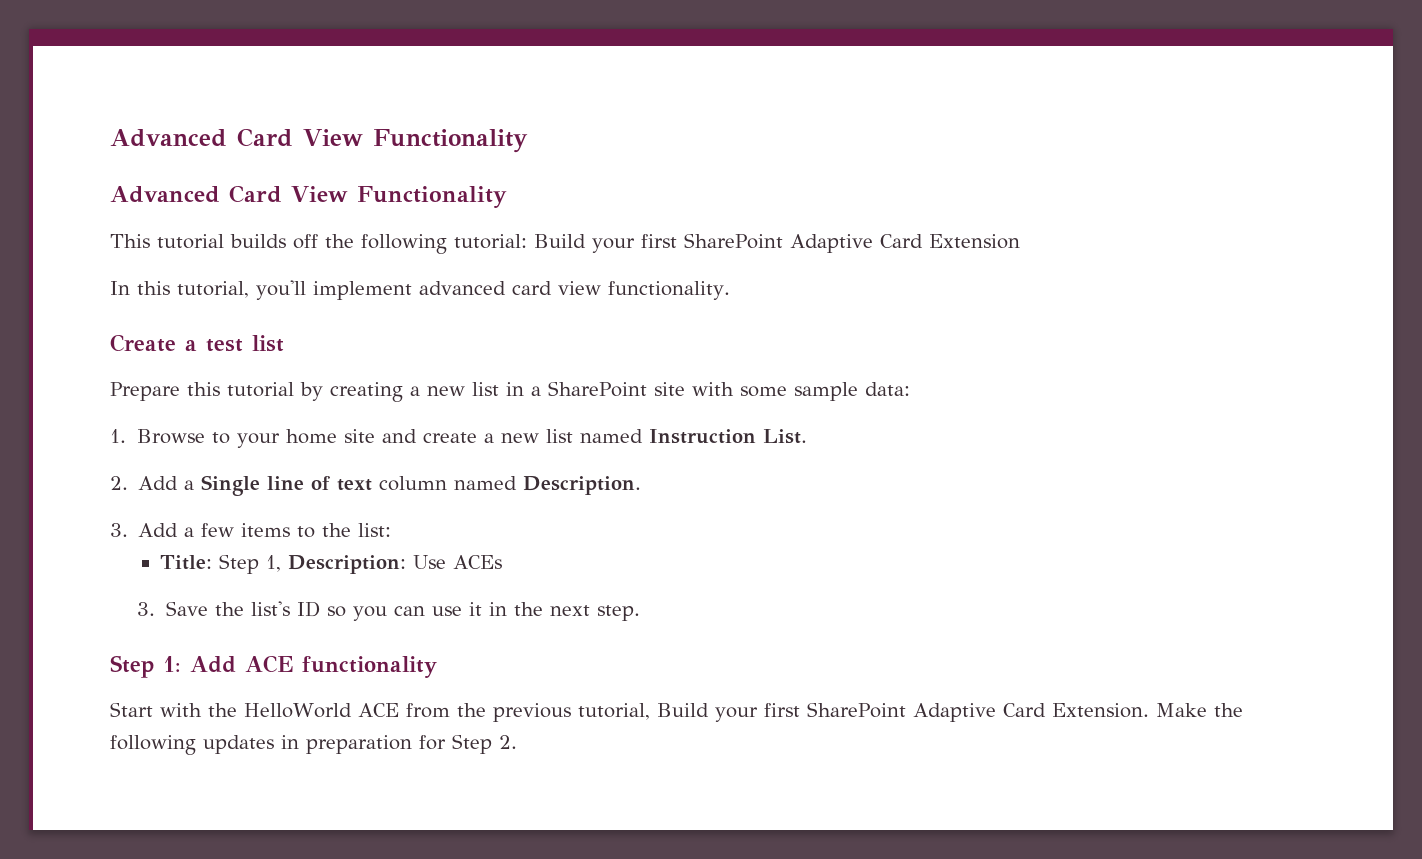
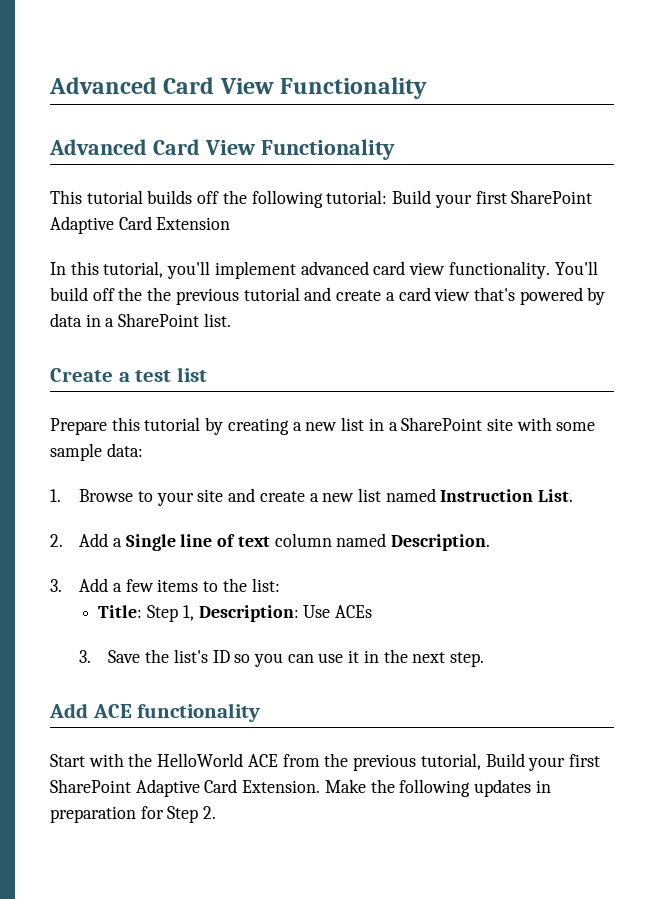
(730, 290) none -> [554,261,598,275] [50,287,606,305] [50,313,231,327] You'll build off the the previous tutorial and create a card view that's powered by data in a SharePoint list.
[286,429,338,444] home -> (194, 499) none
[110,655,181,678] Step 1: -> (485, 659) none

